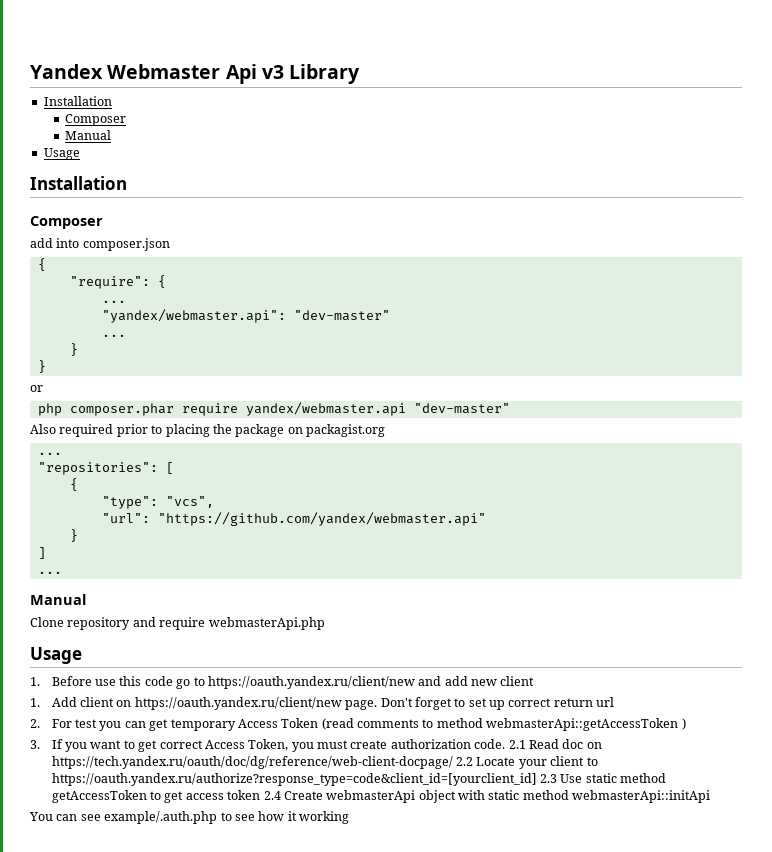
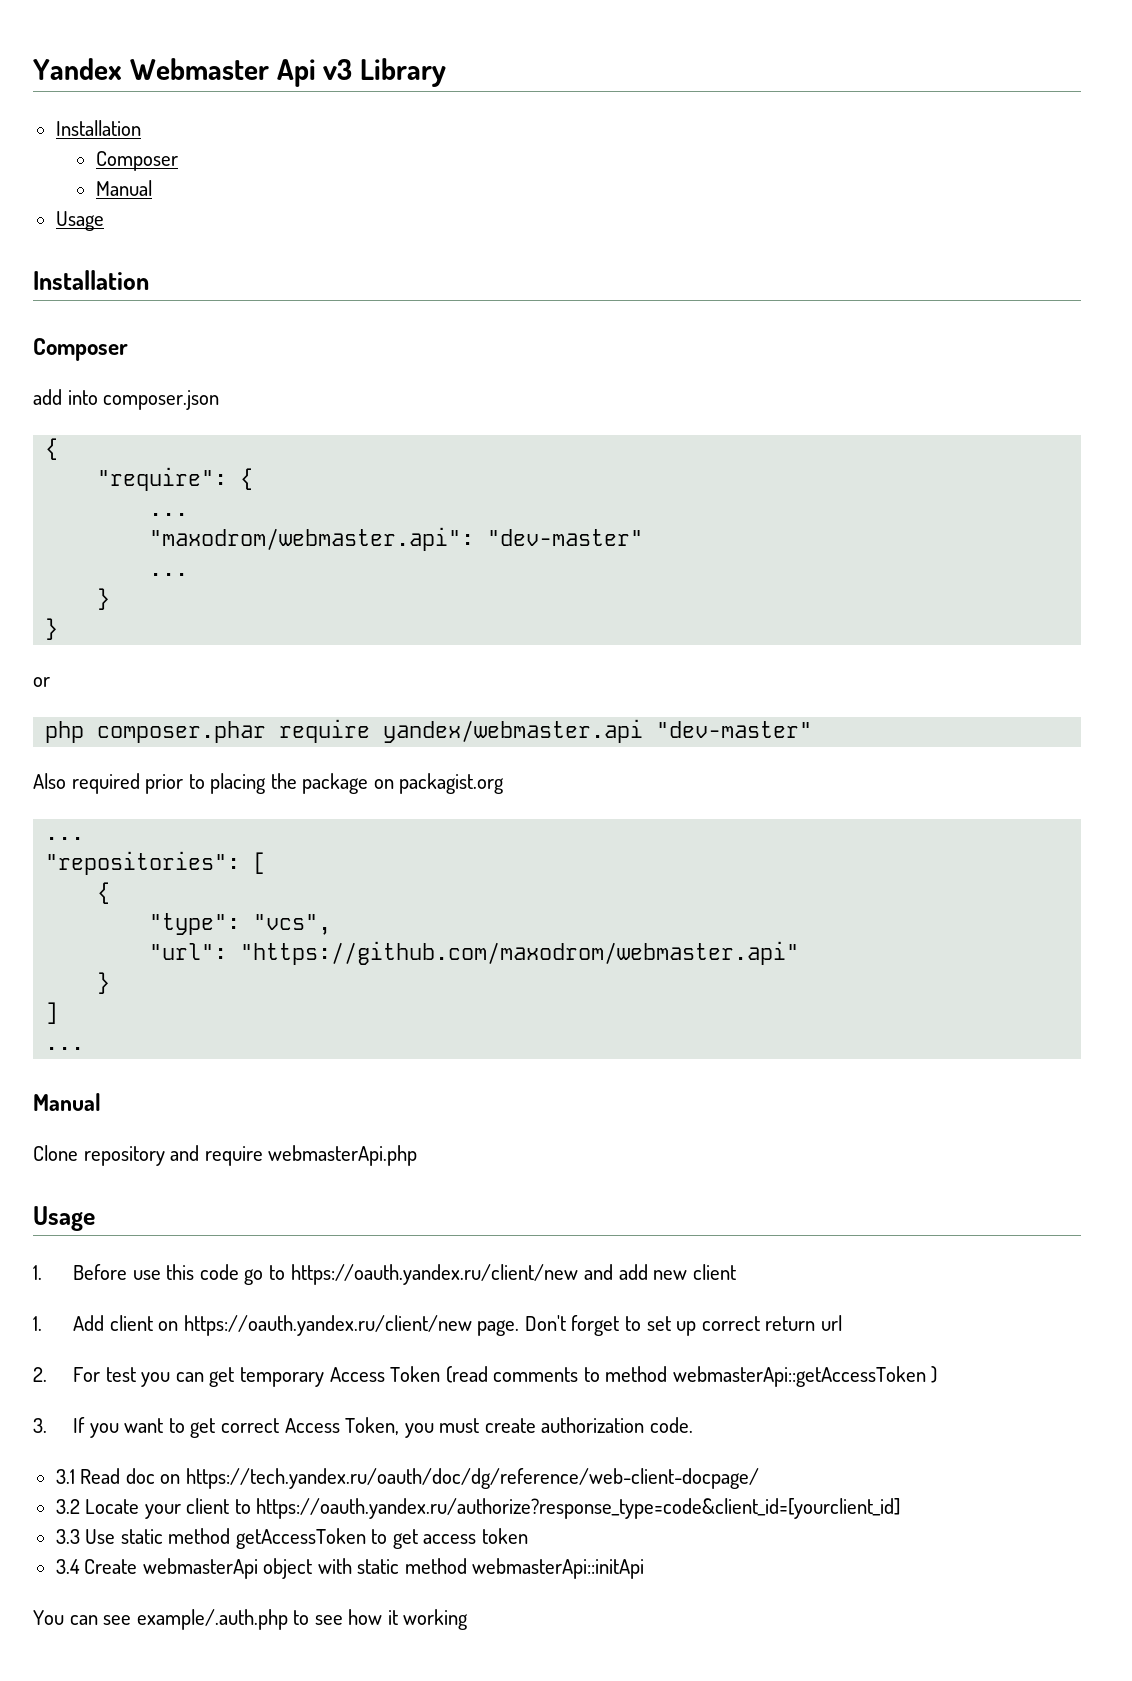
[101,309,286,323] "yandex/webmaster.api": -> [149,527,475,551] "maxodrom/webmaster.api":
[157,512,486,526] "https://github.com/yandex/webmaster.api" -> [240,941,800,965] "https://github.com/maxodrom/webmaster.api"
[508,740,526,749] 2.1 -> [55,1469,75,1484] // 3.1
[456,757,474,766] 2.2 -> [55,1499,80,1514] // 3.2
[540,774,558,783] 2.3 -> [55,1529,80,1544] // 3.3
[263,791,281,800] 2.4 -> [55,1559,80,1574] // 3.4

